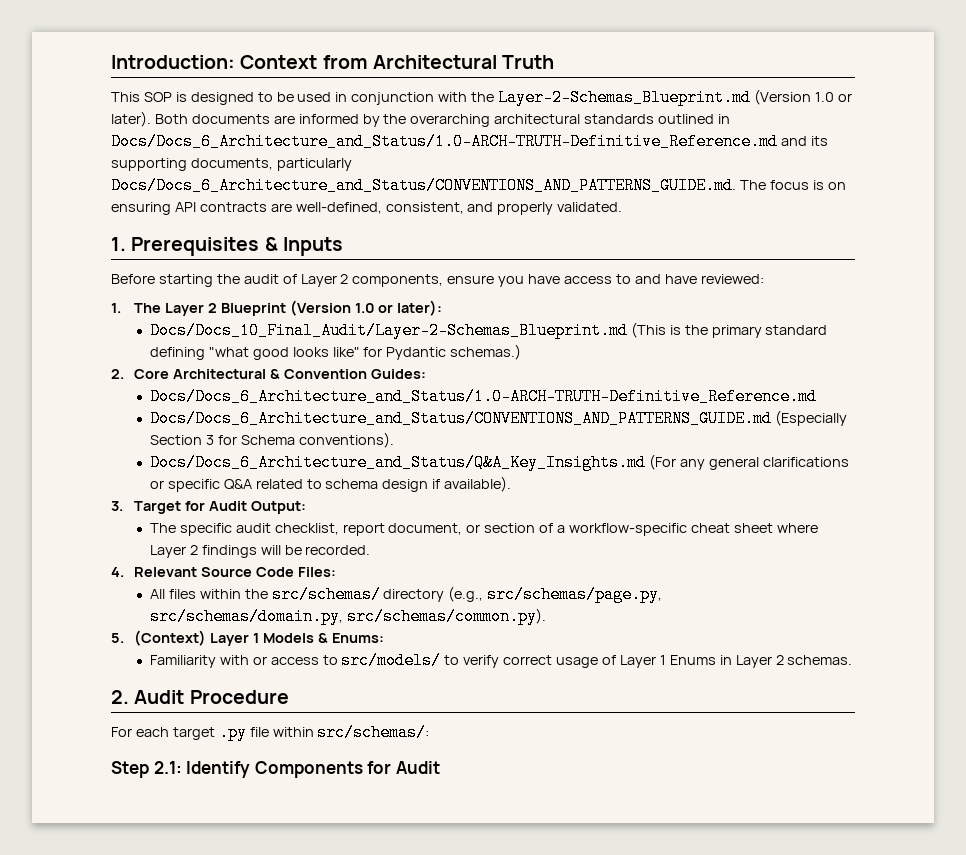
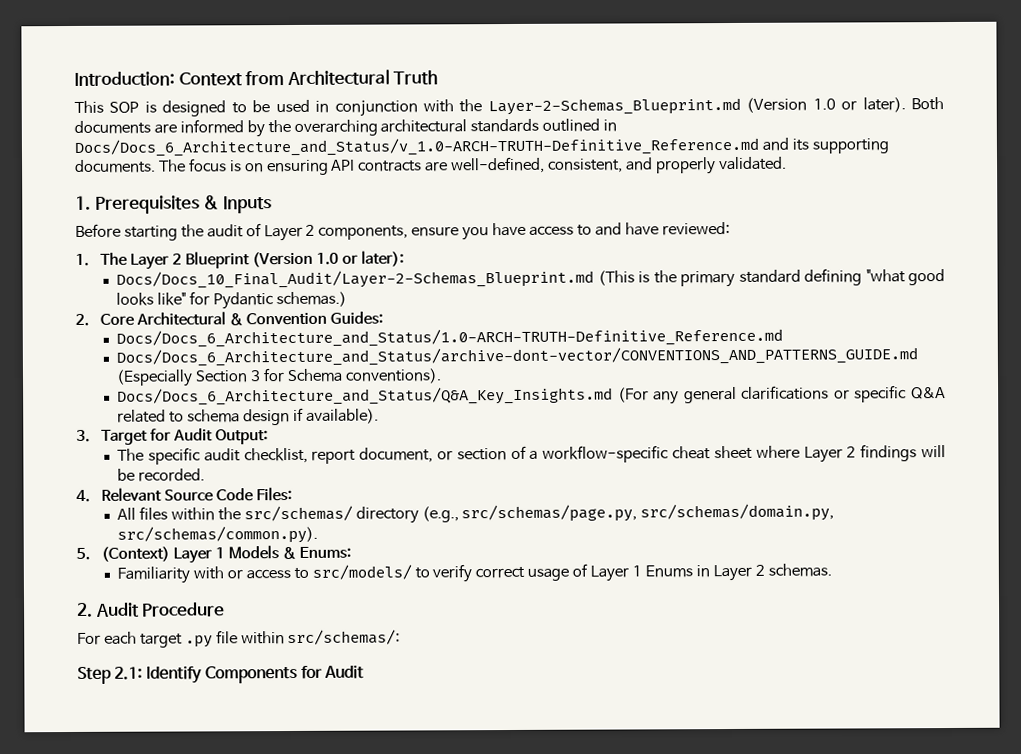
[111,133,778,150] Docs/Docs_6_Architecture_and_Status/1.0-ARCH-TRUTH-Definitive_Reference.md -> [74,136,759,157] Docs/Docs_6_Architecture_and_Status/v_1.0-ARCH-TRUTH-Definitive_Reference.md
[190,158,352,171] [111,177,736,194] documents, particularly Docs/Docs_6_Architecture_and_Status/CONVENTIONS_AND_PATTERNS_GUIDE.md. -> [75,159,156,173] documents.
[149,410,772,427] Docs/Docs_6_Architecture_and_Status/CONVENTIONS_AND_PATTERNS_GUIDE.md -> [116,346,919,367] Docs/Docs_6_Architecture_and_Status/archive-dont-vector/CONVENTIONS_AND_PATTERNS_GUIDE.md

